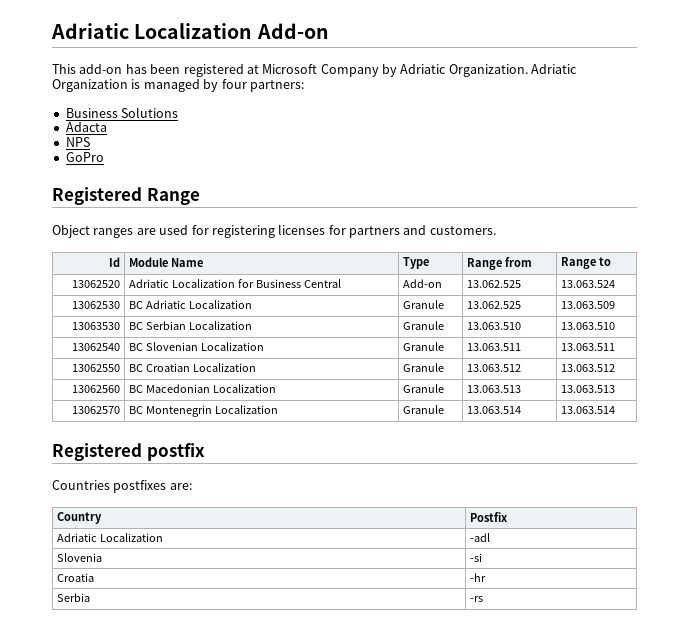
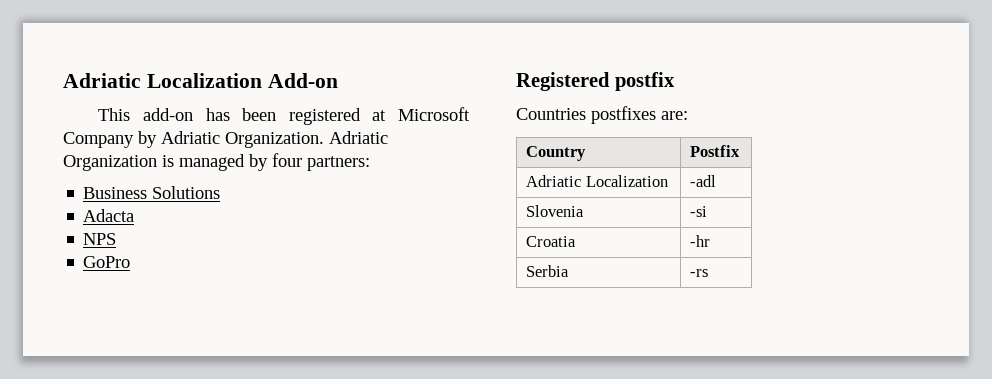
[52,187,200,205] [52,224,496,238] [108,257,120,267] [129,257,204,267] [403,257,430,269] [467,257,533,270] [561,257,612,269] [71,280,120,288] [129,279,342,288] [403,279,443,288] [467,280,522,288] [561,280,616,288] [71,301,120,309] [129,300,253,309] [403,300,445,309] [467,301,522,309] [561,301,616,309] [71,322,120,330] [129,321,253,330] [403,321,445,330] [467,322,522,330] [561,322,616,330] [71,343,120,351] [129,342,265,351] [403,342,445,351] [467,343,522,351] [561,343,616,351] [71,364,120,372] [129,363,257,372] [403,363,445,372] [467,364,522,372] [561,364,616,372] [71,385,120,393] [129,384,277,393] [403,384,445,393] [467,385,522,393] [561,385,616,393] [71,406,120,414] [129,405,279,417] [403,405,445,414] [467,406,522,414] [561,406,616,414] // Registered Range // Object ranges are used for registering licenses for partners and customers. // Id | Module Name | Type | Range from | Range to // 13062520 | Adriatic Localization for Business Central | Add-on | 13.062.525 | 13.063.524 // 13062530 | BC Adriatic Localization | Granule | 13.062.525 | 13.063.509 // 13063530 | BC Serbian Localization | Granule | 13.063.510 | 13.063.510 // 13062540 | BC Slovenian Localization | Granule | 13.063.511 | 13.063.511 // 13062550 | BC Croatian Localization | Granule | 13.063.512 | 13.063.512 // 13062560 | BC Macedonian Localization | Granule | 13.063.513 | 13.063.513 // 13062570 | BC Montenegrin Localization | Granule | 13.063.514 | 13.063.514 -> (131, 262) none

